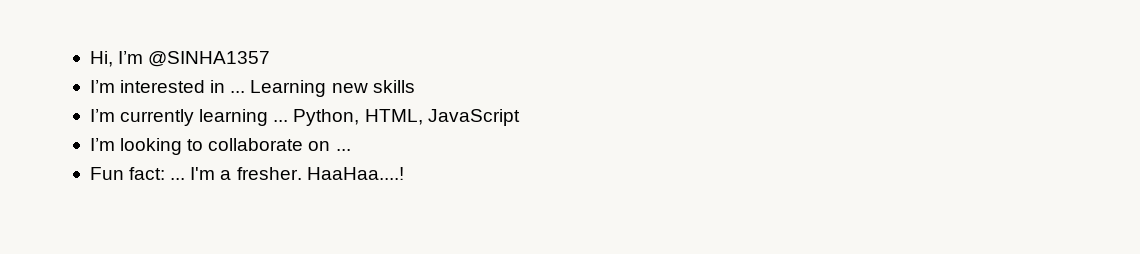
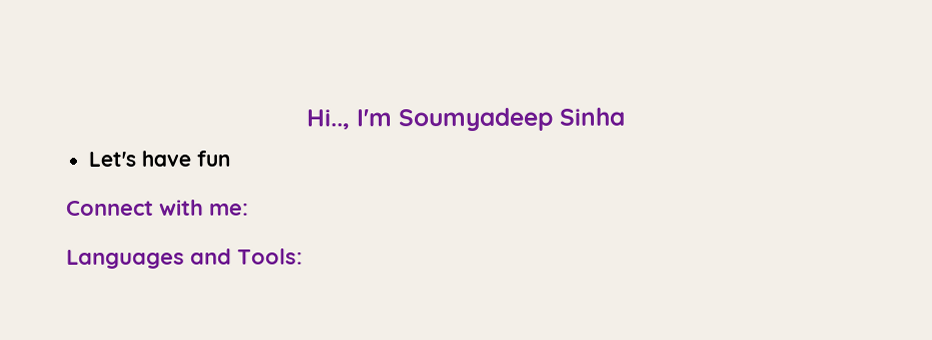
[89,51,271,67] [89,80,415,97] [89,109,520,126] [89,138,351,155] [89,167,404,180] Hi, I’m @SINHA1357 // I’m interested in ... Learning new skills // I’m currently learning ... Python, HTML, JavaScript // I’m looking to collaborate on ... // Fun fact: ... I'm a fresher. HaaHaa....! -> [306,107,625,132] [88,150,232,167] [66,199,249,216] [66,248,303,269] Hi.., I'm Soumyadeep Sinha // Let's have fun // Connect with me: // Languages and Tools:

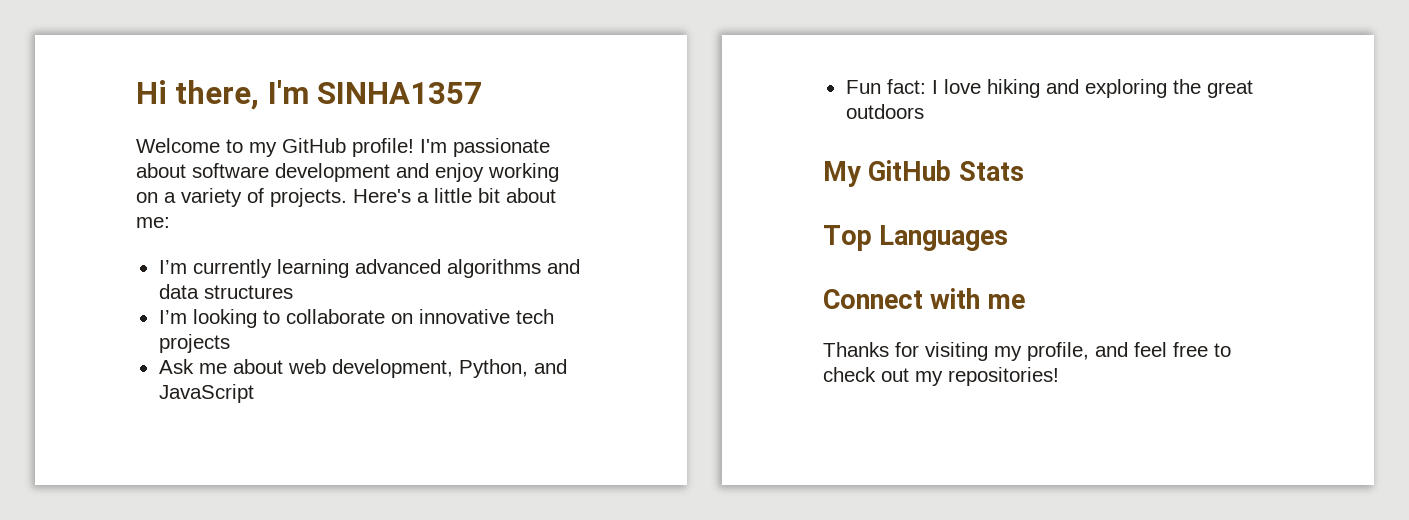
[306,107,625,132] [88,150,232,167] [66,199,249,216] [66,248,303,269] Hi.., I'm Soumyadeep Sinha // Let's have fun // Connect with me: // Languages and Tools: -> [136,80,483,110] [136,138,550,157] [136,163,559,182] [136,188,556,207] [136,217,170,228] [158,259,580,278] [158,284,293,299] [158,309,554,328] [158,334,230,353] [158,359,567,378] [158,384,254,403] [845,79,1253,98] [845,104,924,119] [823,160,1024,187] [823,225,1009,251] [823,288,1025,309] [823,342,1231,361] [823,367,1059,386] Hi there, I'm SINHA1357 // Welcome to my GitHub profile! I'm passionate about software development and enjoy working on a variety of projects. Here's a little bit about me: // I’m currently learning advanced algorithms and data structures // I’m looking to collaborate on innovative tech projects // Ask me about web development, Python, and JavaScript // Fun fact: I love hiking and exploring the great outdoors // My GitHub Stats // Top Languages // Connect with me // Thanks for visiting my profile, and feel free to check out my repositories!

